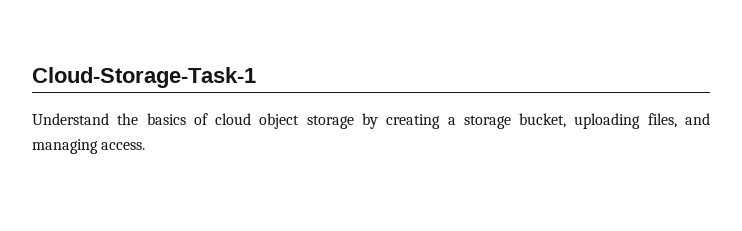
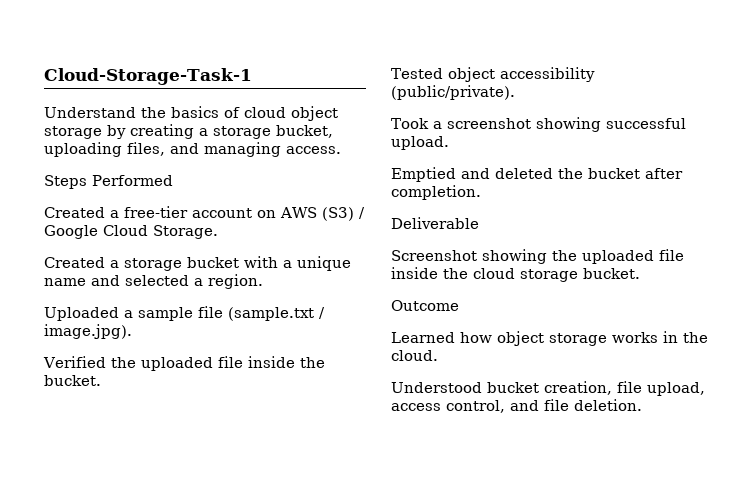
(146, 146) none -> [44,175,173,189] [44,206,365,221] [44,225,218,239] [44,256,351,271] [44,274,263,289] [44,306,325,321] [44,324,132,339] [43,356,325,371] [44,375,101,386] [391,67,595,82] [391,85,515,100] [391,117,686,132] [391,136,449,150] [391,167,683,182] [391,185,481,200] [391,217,479,229] [391,249,684,264] [391,267,640,282] [391,300,459,311] [391,331,708,346] [391,350,438,361] [391,381,705,396] [391,399,642,413] // Steps Performed // Created a free-tier account on AWS (S3) / Google Cloud Storage. // Created a storage bucket with a unique name and selected a region. // Uploaded a sample file (sample.txt / image.jpg). // Verified the uploaded file inside the bucket. // Tested object accessibility (public/private). // Took a screenshot showing successful upload. // Emptied and deleted the bucket after completion. // Deliverable // Screenshot showing the uploaded file inside the cloud storage bucket. // Outcome // Learned how object storage works in the cloud. // Understood bucket creation, file upload, access control, and file deletion.

